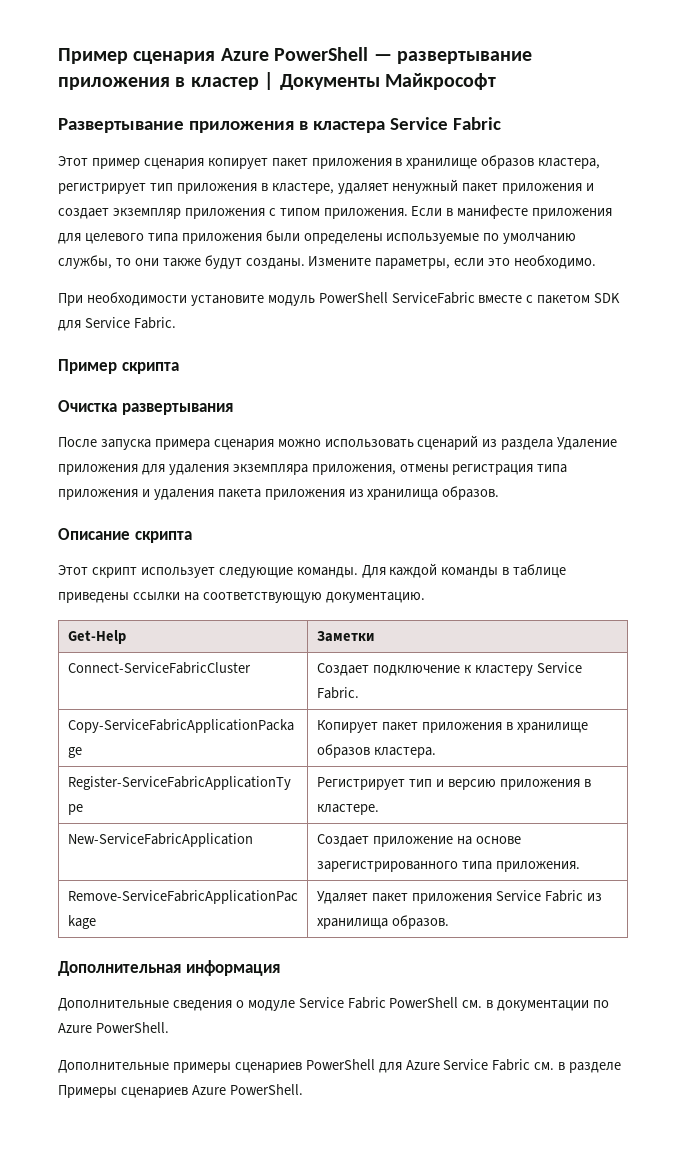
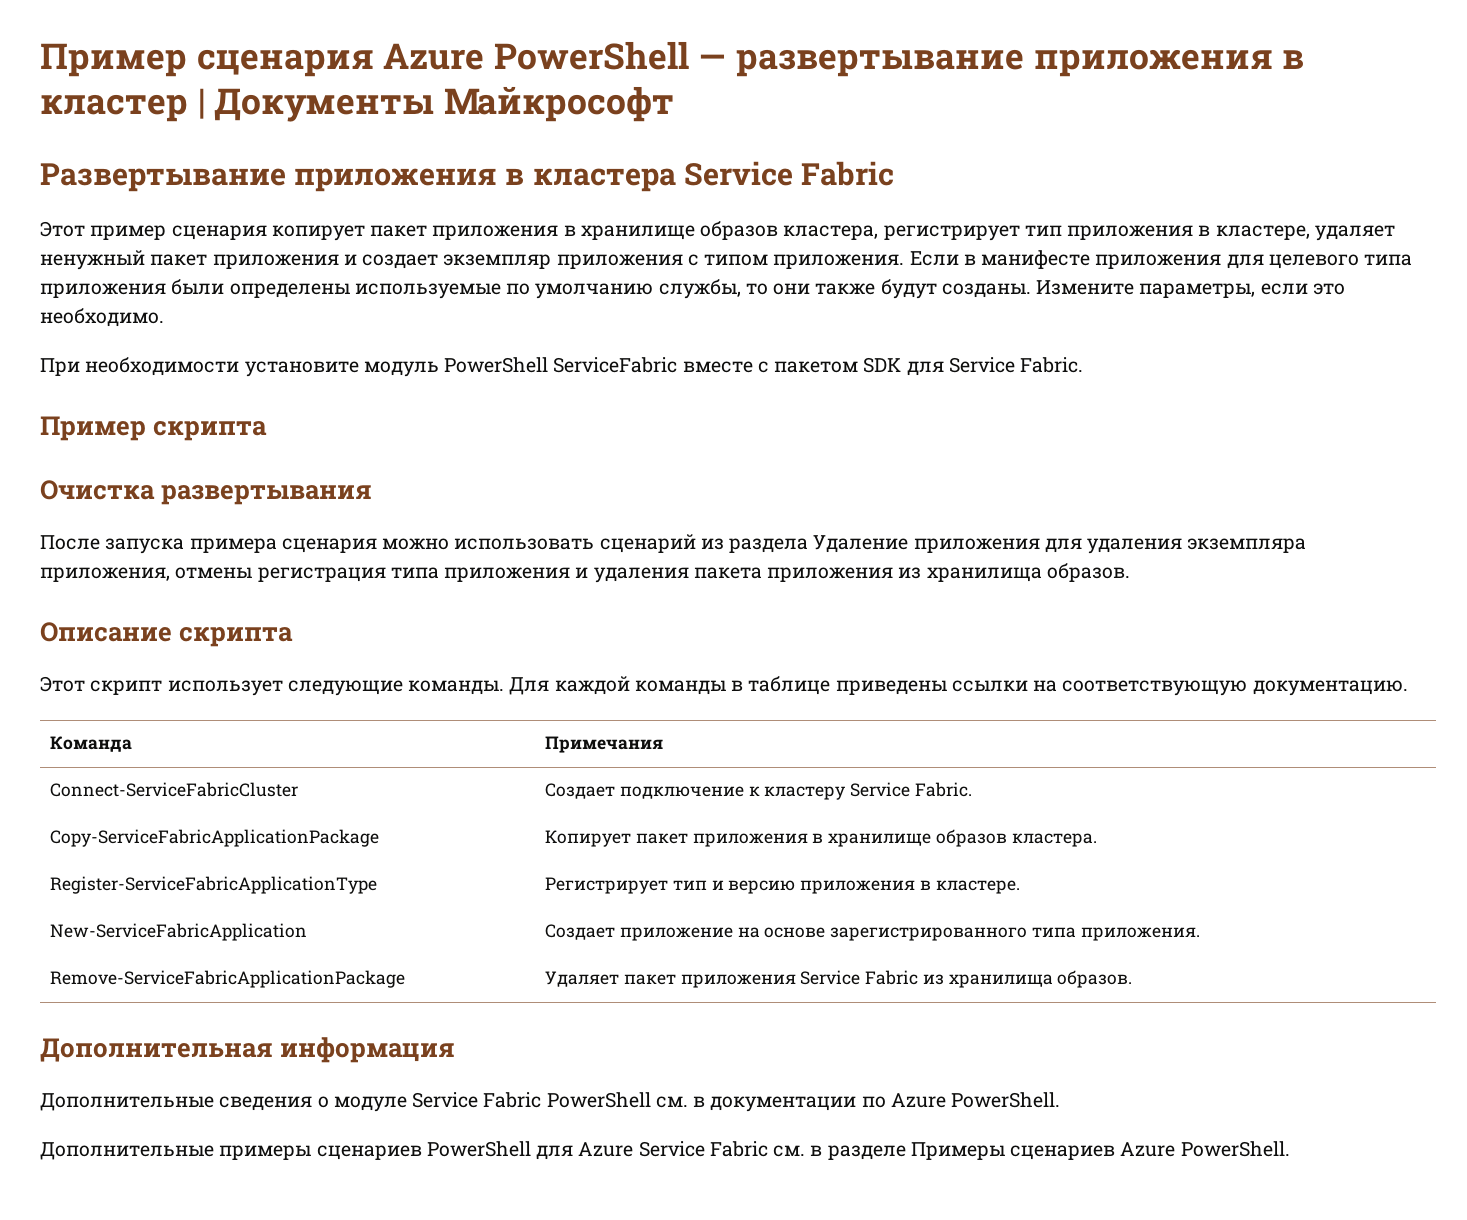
[67,630,126,644] [316,631,374,642] Get-Help | Заметки -> [50,736,133,752] [545,736,664,753] Команда | Примечания

